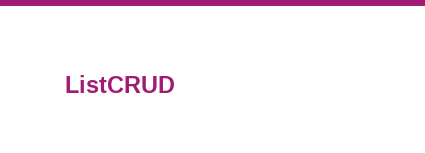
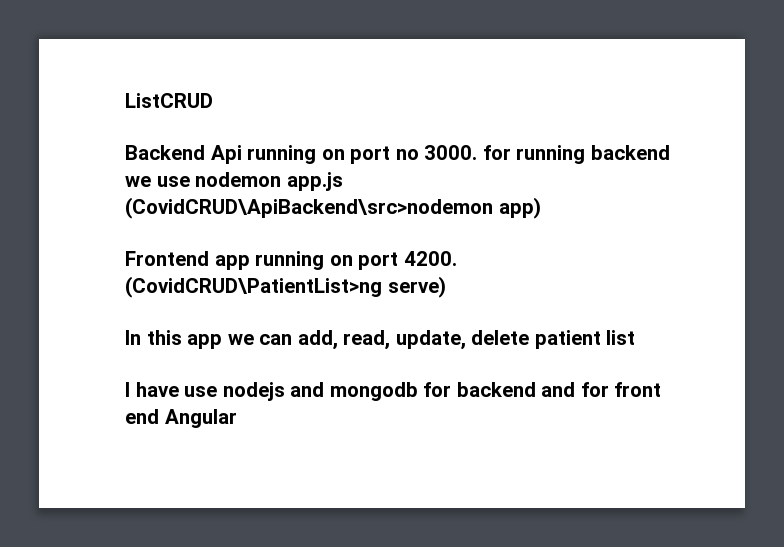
(175, 84) none -> [125,145,670,164] [125,172,343,191] [125,197,541,219] [125,251,457,270] [125,276,446,298] [125,330,636,350] [125,382,662,401] [125,409,237,428] // Backend Api running on port no 3000. for running backend we use nodemon app.js (CovidCRUD\ApiBackend\src>nodemon app) // Frontend app running on port 4200. (CovidCRUD\PatientList>ng serve) // In this app we can add, read, update, delete patient list // I have use nodejs and mongodb for backend and for front end Angular

